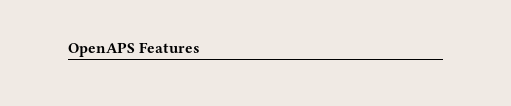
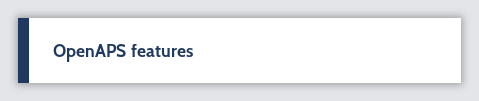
[139,42,201,53] Features -> [130,44,193,57] features

